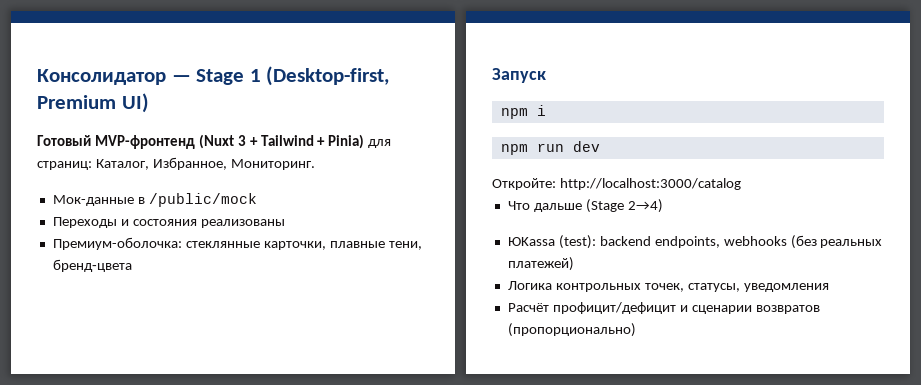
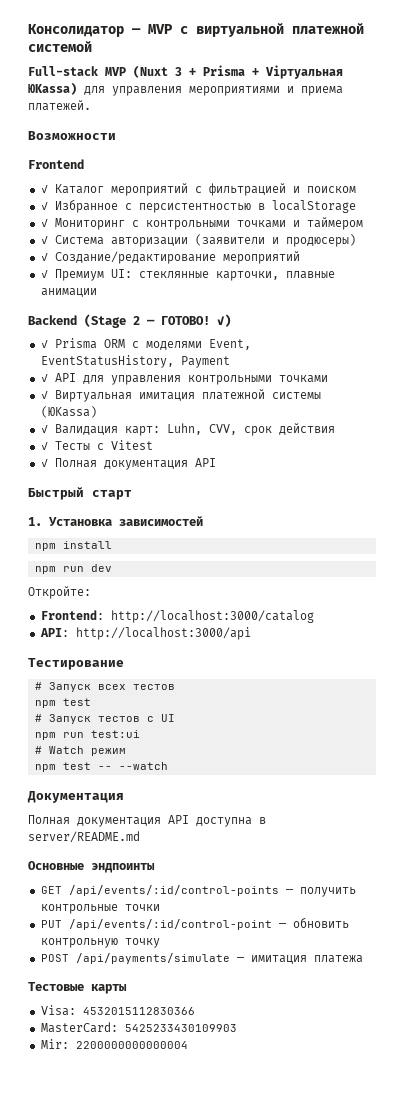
[196,66,390,86] [37,93,149,113] [37,134,392,149] [37,157,315,170] [52,193,257,207] [52,217,285,228] [52,237,422,250] [52,259,132,272] [492,68,546,83] [500,105,546,119] Stage 1 (Desktop-first, Premium UI) // Готовый MVP-фронтенд (Nuxt 3 + Tailwind + Pinia) для страниц: Каталог, Избранное, Мониторинг. // Мок-данные в /public/mock // Переходы и состояния реализованы // Премиум-оболочка: стеклянные карточки, плавные тени, бренд‑цвета // Запуск // npm i -> [148,23,364,37] [28,41,92,52] [28,65,343,79] [28,82,343,96] [28,100,91,111] [28,131,116,140] [28,159,84,169] [40,183,356,196] [40,199,356,213] [40,217,363,230] [40,234,356,247] [40,251,300,264] [40,269,335,281] [40,288,97,297] [28,314,231,328] [40,338,251,350] [40,355,230,368] [40,373,328,385] [40,389,321,402] [40,406,97,418] [40,423,335,436] [40,440,153,450] [40,458,216,470] [28,487,132,500] [28,516,203,527] [34,541,112,551] MVP с виртуальной платежной системой // Full-stack MVP (Nuxt 3 + Prisma + Viртуальная ЮKassa) для управления мероприятиями и приема платежей. // Возможности // Frontend // ✓ Каталог мероприятий с фильтрацией и поиском // ✓ Избранное с персистентностью в localStorage // ✓ Мониторинг с контрольными точками и таймером // ✓ Система авторизации (заявители и продюсеры) // ✓ Создание/редактирование мероприятий // ✓ Премиум UI: стеклянные карточки, плавные анимации // Backend (Stage 2 — ГОТОВО! ✓) // ✓ Prisma ORM с моделями Event, EventStatusHistory, Payment // ✓ API для управления контрольными точками // ✓ Виртуальная имитация платежной системы (ЮKassa) // ✓ Валидация карт: Luhn, CVV, срок действия // ✓ Тесты с Vitest // ✓ Полная документация API // Быстрый старт // 1. Установка зависимостей // npm install
(556, 184) none -> [40,610,104,620] // Frontend:
[507,199,663,213] [507,235,883,249] [507,257,574,271] [507,281,829,292] [507,302,820,314] [507,323,636,337] Что дальше (Stage 2→4) // ЮKassa (test): backend endpoints, webhooks (без реальных платежей) // Логика контрольных точек, статусы, уведомления // Расчёт профицит/дефицит и сценарии возвратов (пропорционально) -> [39,627,251,640] [28,658,124,670] [34,682,175,692] [34,698,91,708] [34,714,175,724] [34,730,140,740] [34,746,126,756] [34,762,168,772] [27,791,124,803] [28,815,266,827] [28,831,140,843] [28,861,155,873] [40,885,356,897] [40,904,160,914] [40,917,349,930] [40,938,160,948] [40,953,363,964] [28,982,127,994] [40,1005,195,1016] [40,1022,237,1033] [40,1039,188,1049] API: http://localhost:3000/api // Тестирование // # Запуск всех тестов // npm test // # Запуск тестов с UI // npm run test:ui // # Watch режим // npm test -- --watch // Документация // Полная документация API доступна в server/README.md // Основные эндпоинты // GET /api/events/:id/control-points — получить контрольные точки // PUT /api/events/:id/control-point — обновить контрольную точку // POST /api/payments/simulate — имитация платежа // Тестовые карты // Visa: 4532015112830366 // MasterCard: 5425233430109903 // Mir: 2200000000000004

